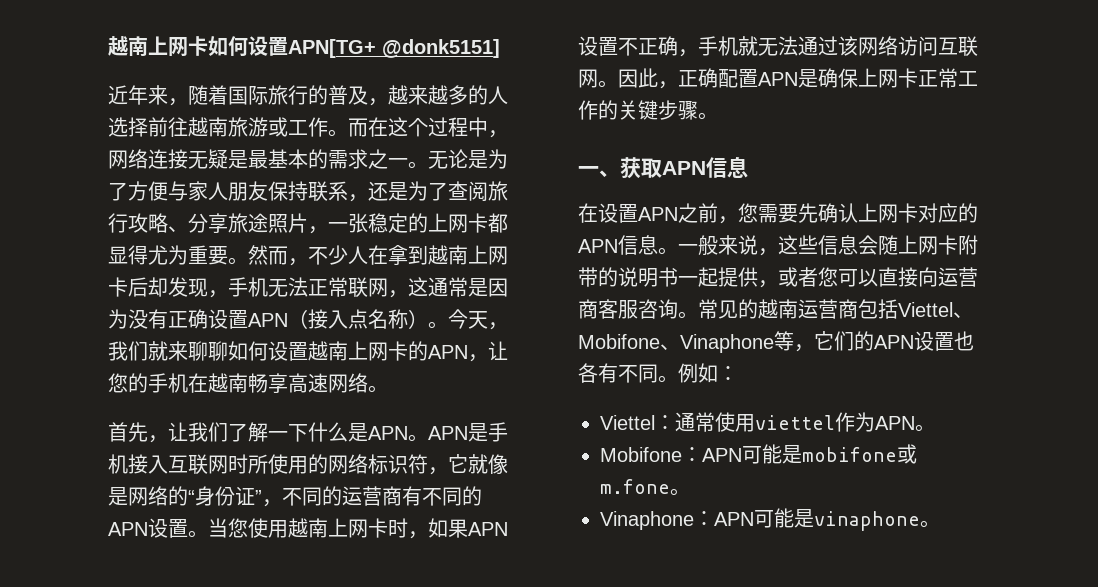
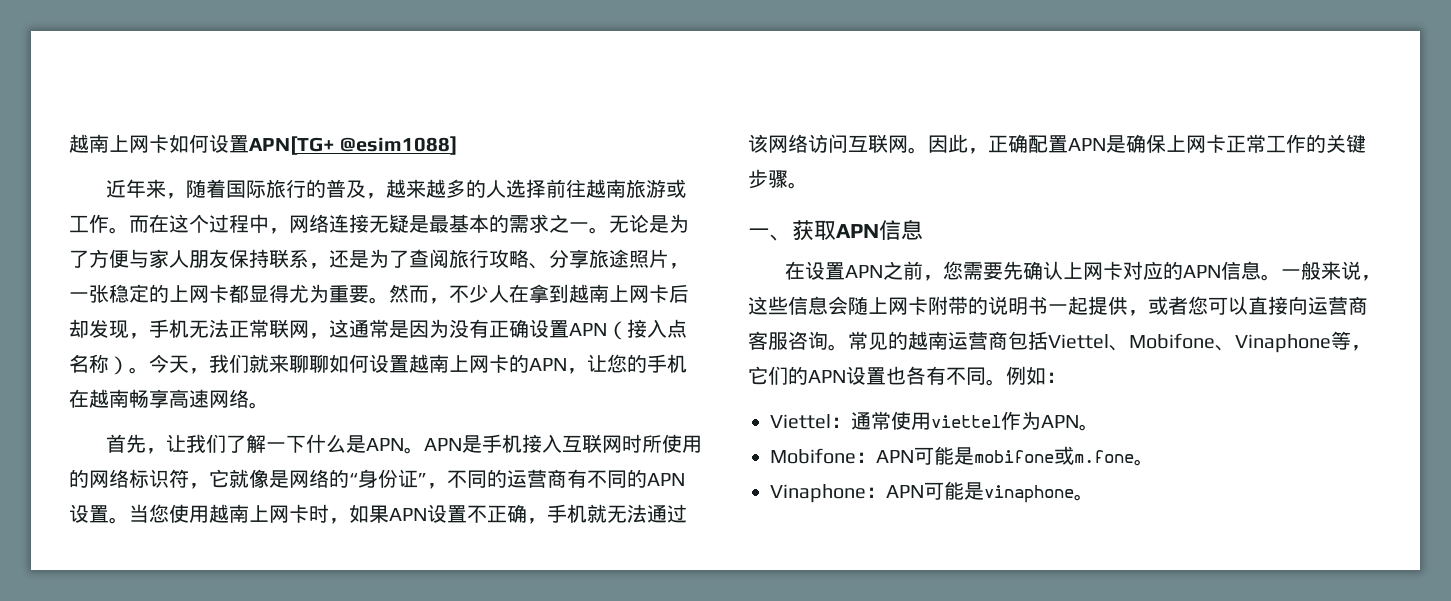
[382,39,500,58] @donk5151] -> [340,136,458,155] @esim1088]

